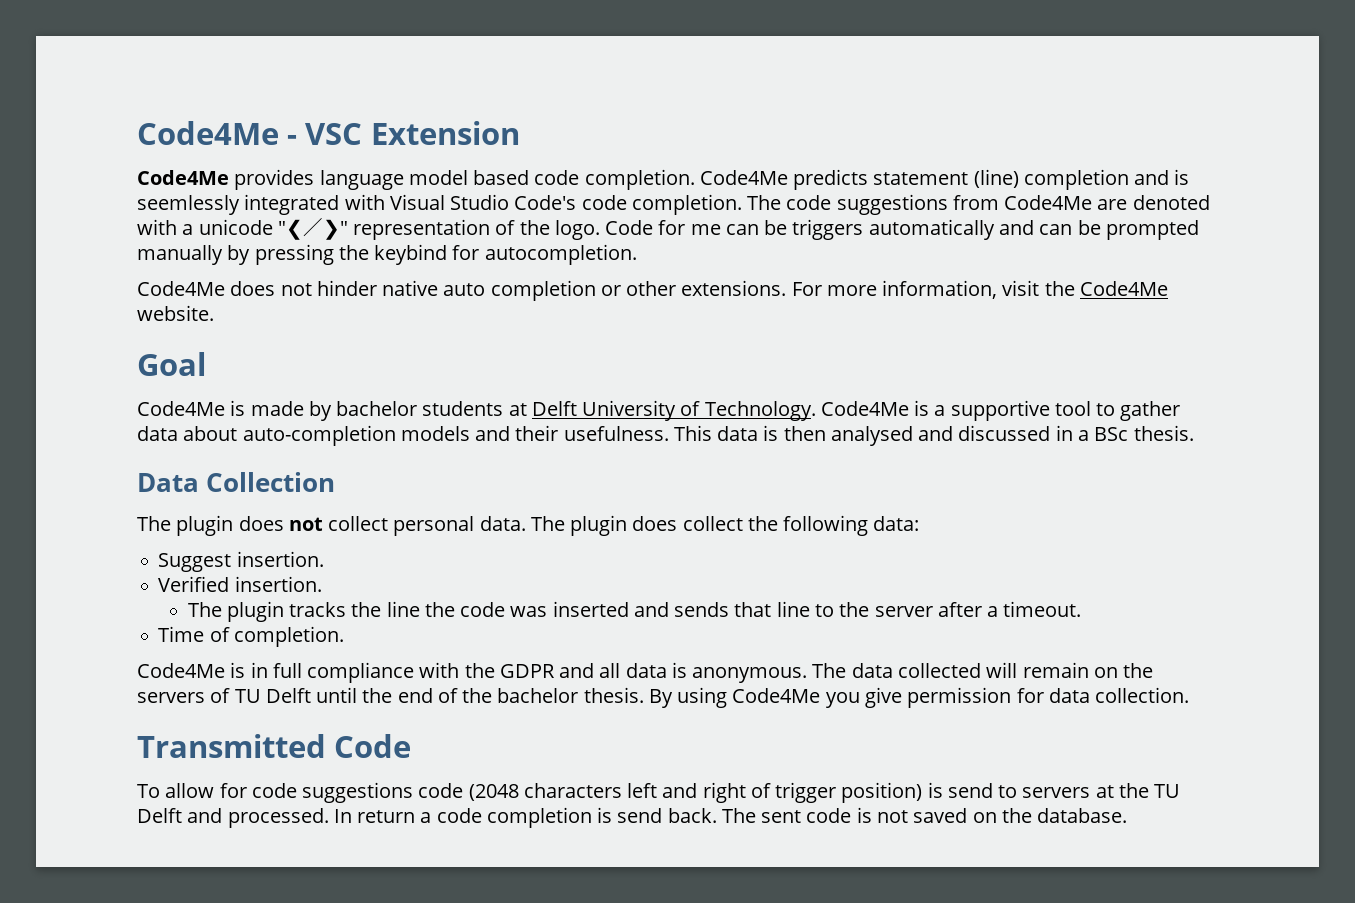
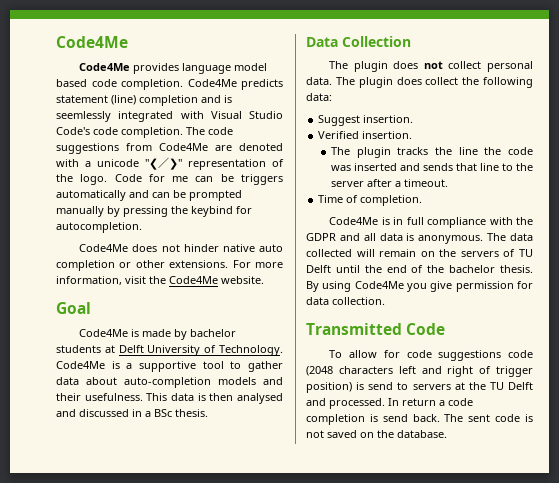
[137,121,520,145] Code4Me - VSC Extension -> [56,36,128,48] Code4Me

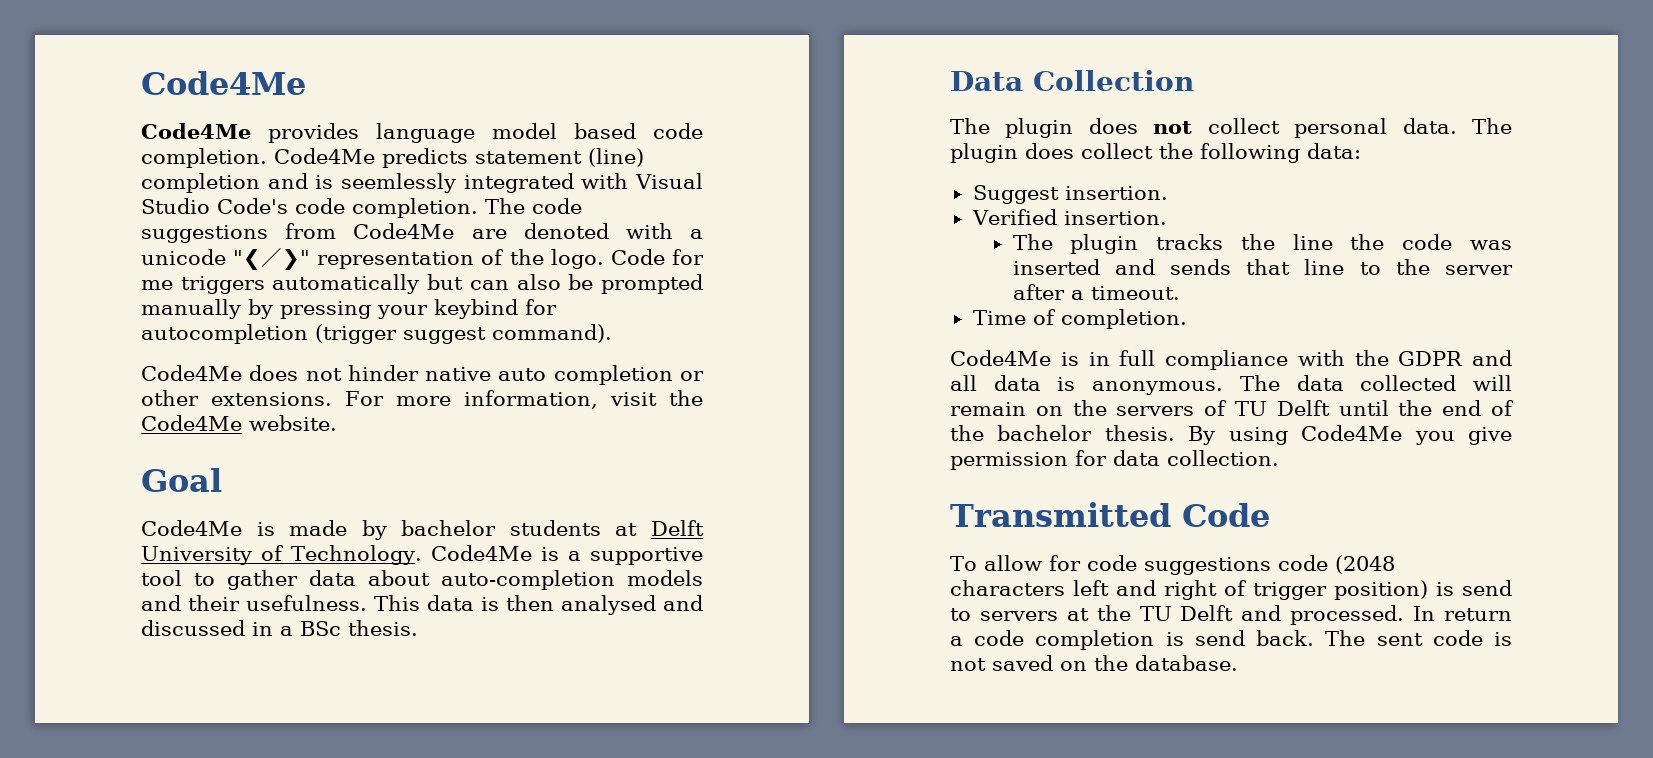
[195,174,283,185] [56,190,170,201] can be triggers automatically and can -> [180,274,561,294] triggers automatically but can also
[171,206,188,214] the -> [377,305,428,319] your
[56,222,142,233] autocompletion. -> [141,324,612,344] autocompletion (trigger suggest command).

